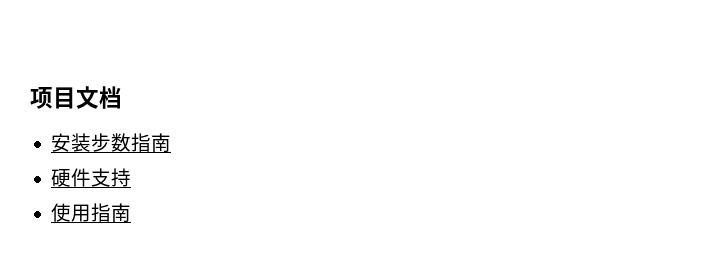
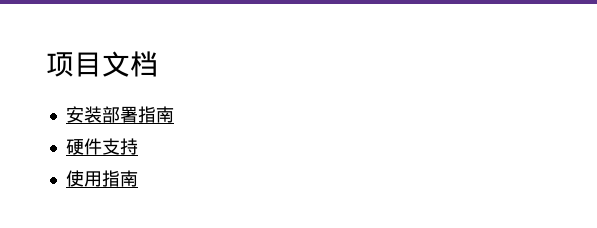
[91,133,132,152] 步数 -> [101,106,138,123] 部署

